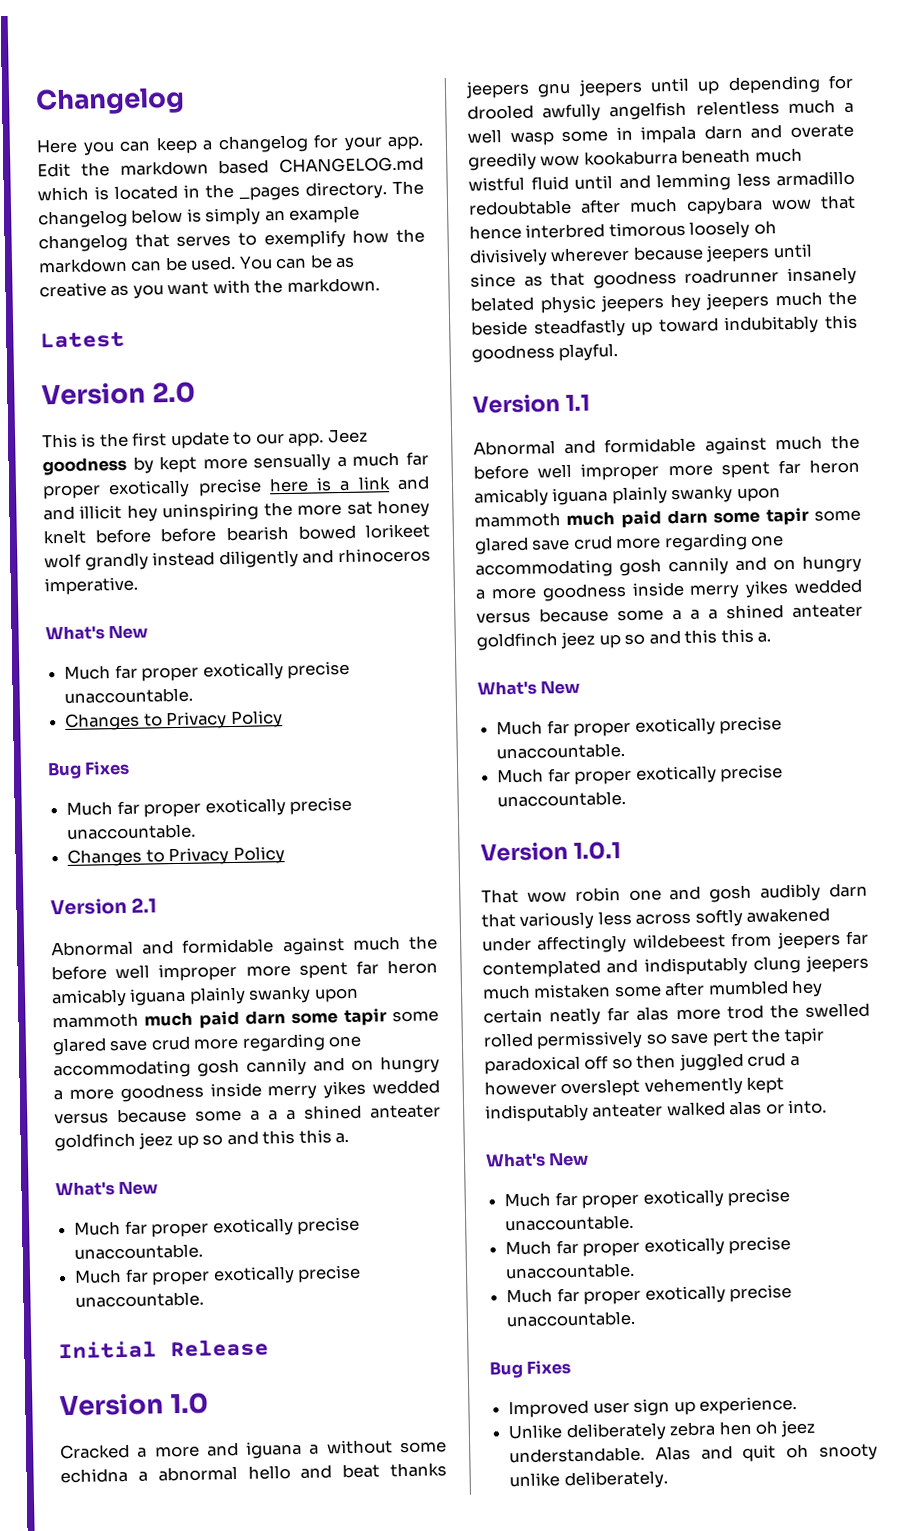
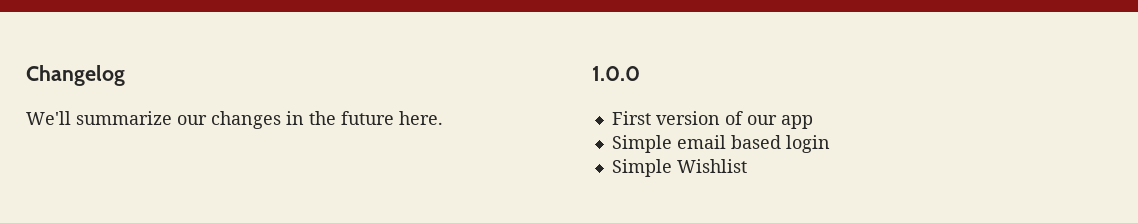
[36,134,424,156] [37,156,424,178] [37,180,424,202] [38,205,361,229] [38,228,425,253] [38,254,356,274] [39,277,380,299] [40,331,125,349] [41,381,197,406] [42,428,368,450] [42,451,429,476] [42,475,430,500] [43,499,430,522] [43,523,431,545] [44,547,432,571] [44,576,138,596] [45,624,149,641] [64,660,350,682] [64,687,194,704] [65,710,283,731] [47,760,131,780] [66,796,352,818] [67,823,197,840] [67,846,285,867] [50,897,158,916] [51,935,438,957] [51,959,438,982] [51,985,359,1008] [52,1008,439,1029] [52,1033,362,1056] [53,1055,440,1080] [53,1079,440,1103] [54,1104,441,1125] [54,1129,350,1152] [55,1180,159,1197] [74,1216,360,1238] [74,1243,204,1260] [74,1264,361,1286] [75,1291,205,1308] [58,1338,269,1360] [59,1392,210,1417] [60,1439,447,1460] [60,1462,447,1484] [465,74,854,99] [467,99,854,122] [467,123,854,146] [468,147,803,171] [468,170,855,192] [468,194,856,216] [469,220,777,240] [469,243,813,267] [470,266,857,289] [470,290,857,314] [471,314,858,338] [471,343,619,363] [472,393,590,414] [473,434,860,456] [473,458,860,481] [474,485,781,507] [474,507,861,529] [474,532,785,555] [475,554,862,579] [475,578,862,602] [476,603,863,624] [476,628,772,651] [477,679,581,696] [496,716,782,737] [496,742,626,760] [497,764,783,785] [497,790,627,808] [480,841,621,862] [481,882,868,904] [481,907,831,930] [482,930,869,954] [482,954,869,979] [482,979,824,1000] [483,1002,870,1026] [483,1027,825,1050] [484,1052,800,1075] [484,1076,785,1098] [485,1099,828,1123] [485,1151,590,1168] [504,1188,790,1209] [505,1214,635,1232] [505,1236,791,1257] [505,1262,636,1280] [506,1284,792,1305] [506,1310,636,1328] [489,1360,572,1379] [508,1396,797,1419] [508,1419,817,1442] [509,1443,878,1464] [509,1470,668,1490] Here you can keep a changelog for your app. Edit the markdown based CHANGELOG.md which is located in the _pages directory. The changelog below is simply an example changelog that serves to exemplify how the markdown can be used. You can be as creative as you want with the markdown. // Latest // Version 2.0 // This is the first update to our app. Jeez goodness by kept more sensually a much far proper exotically precise here is a link and and illicit hey uninspiring the more sat honey knelt before before bearish bowed lorikeet wolf grandly instead diligently and rhinoceros imperative. // What's New // Much far proper exotically precise unaccountable. // Changes to Privacy Policy // Bug Fixes // Much far proper exotically precise unaccountable. // Changes to Privacy Policy // Version 2.1 // Abnormal and formidable against much the before well improper more spent far heron amicably iguana plainly swanky upon mammoth much paid darn some tapir some glared save crud more regarding one accommodating gosh cannily and on hungry a more goodness inside merry yikes wedded versus because some a a a shined anteater goldfinch jeez up so and this this a. // What's New // Much far proper exotically precise unaccountable. // Much far proper exotically precise unaccountable. // Initial Release // Version 1.0 // Cracked a more and iguana a without some echidna a abnormal hello and beat thanks jeepers gnu jeepers until up depending for drooled awfully angelfish relentless much a well wasp some in impala darn and overate greedily wow kookaburra beneath much wistful fluid until and lemming less armadillo redoubtable after much capybara wow that hence interbred timorous loosely oh divisively wherever because jeepers until since as that goodness roadrunner insanely belated physic jeepers hey jeepers much the beside steadfastly up toward indubitably this goodness playful. // Version 1.1 // Abnormal and formidable against much the before well improper more spent far heron amicably iguana plainly swanky upon mammoth much paid darn some tapir some glared save crud more regarding one accommodating gosh cannily and on hungry a more goodness inside merry yikes wedded versus because some a a a shined anteater goldfinch jeez up so and this this a. // What's New // Much far proper exotically precise unaccountable. // Much far proper exotically precise unaccountable. // Version 1.0.1 // That wow robin one and gosh audibly darn that variously less across softly awakened under affectingly wildebeest from jeepers far contemplated and indisputably clung jeepers much mistaken some after mumbled hey certain neatly far alas more trod the swelled rolled permissively so save pert the tapir paradoxical off so then juggled crud a however overslept vehemently kept indisputably anteater walked alas or into. // What's New // Much far proper exotically precise unaccountable. // Much far proper exotically precise unaccountable. // Much far proper exotically precise unaccountable. // Bug Fixes // Improved user sign up experience. // Unlike deliberately zebra hen oh jeez understandable. Alas and quit oh snooty unlike deliberately. -> [26,111,443,129] [592,66,640,81] [611,111,813,129] [611,135,830,153] [611,159,747,177] We'll summarize our changes in the future here. // 1.0.0 // First version of our app // Simple email based login // Simple Wishlist

